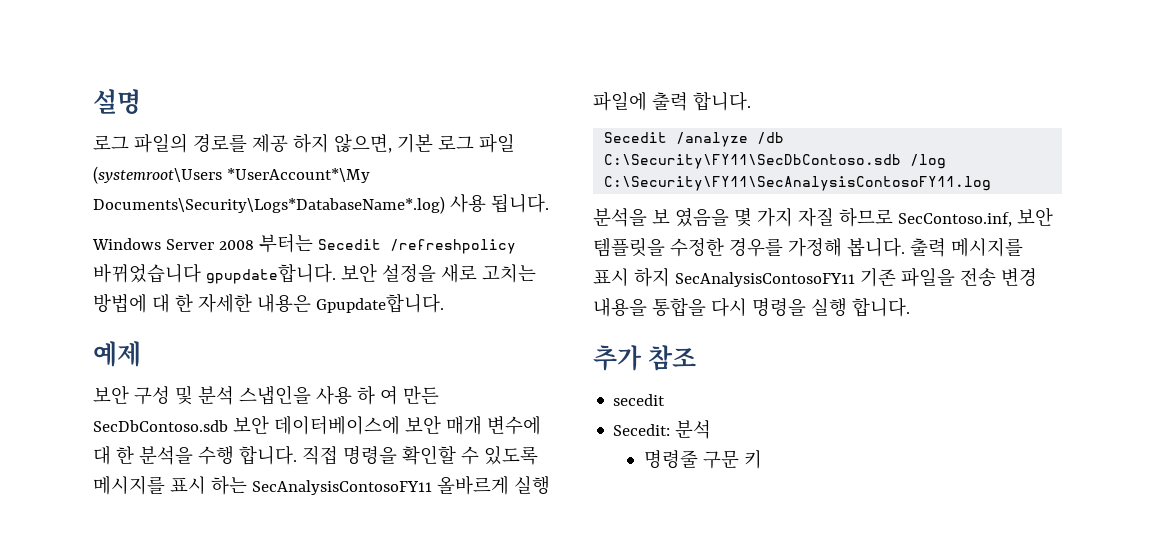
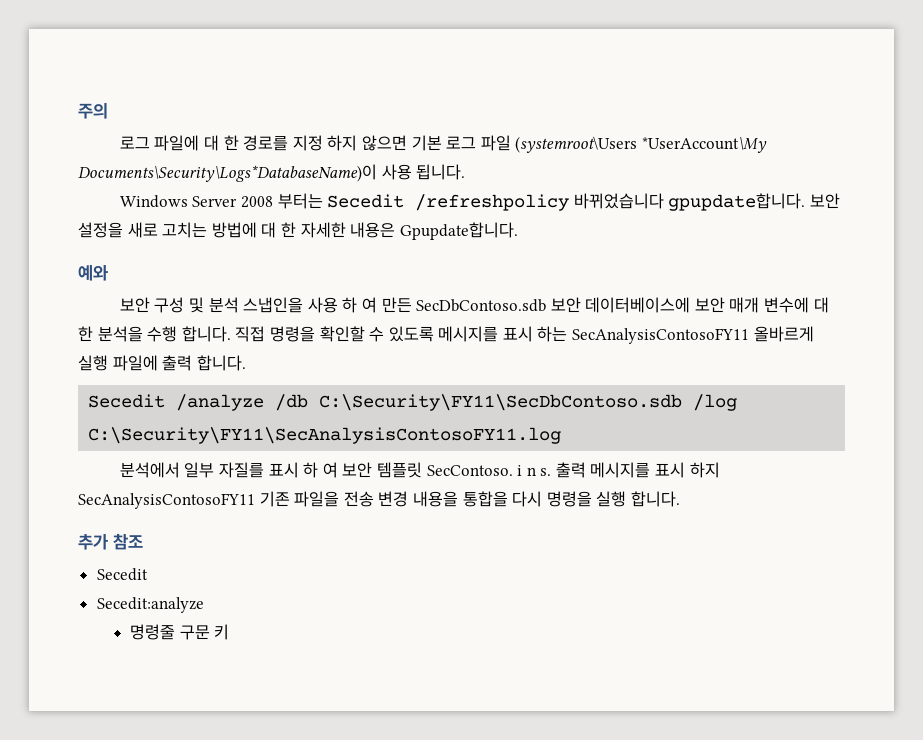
[93,89,141,114] [93,133,392,153] 설명 // 로그 파일의 경로를 제공 하지 않으면, -> [78,103,108,119] [119,135,407,151] 주의 // 로그 파일에 대 한 경로를 지정 하지 않으면
[226,168,370,183] [93,196,445,214] *UserAccount*\My Documents\Security\Logs*DatabaseName*.log) -> [641,137,767,153] [78,164,377,182] *UserAccount\My Documents\Security\Logs*DatabaseName)이
[93,341,141,367] 예제 -> [78,265,108,281] 예와
[593,207,1053,227] [593,237,905,257] 분석을 보 였음을 몇 가지 자질 하므로 SecContoso.inf, 보안 템플릿을 수정한 경우를 가정해 봅니다. -> [119,462,552,478] 분석에서 일부 자질를 표시 하 여 보안 템플릿 SecContoso. i n s.
[613,394,666,406] [613,420,712,439] secedit // Secedit: 분석 -> [96,568,148,581] [96,597,204,613] Secedit // Secedit:analyze

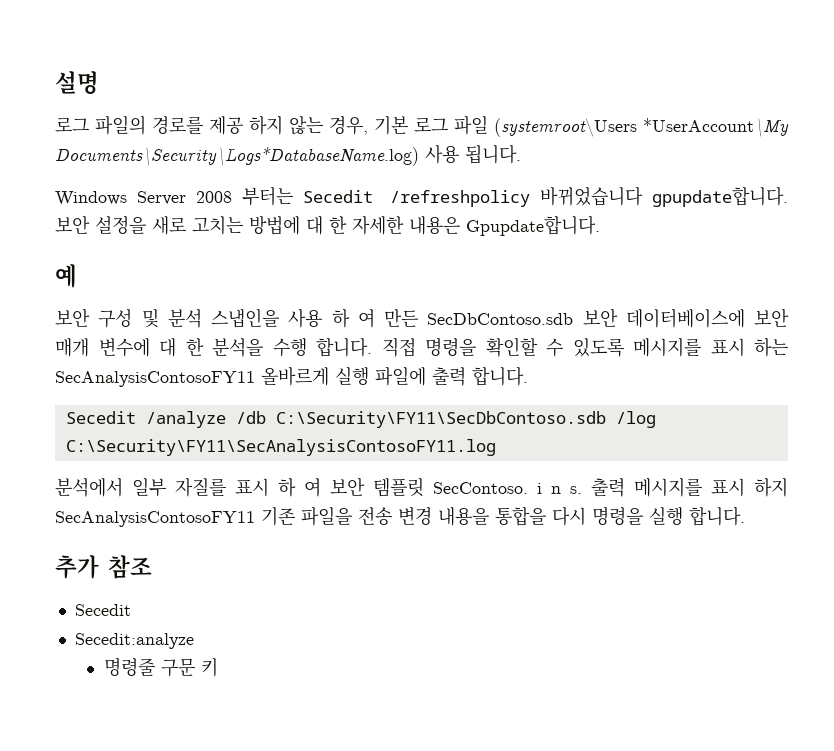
[78,103,108,119] [119,135,407,151] 주의 // 로그 파일에 대 한 경로를 지정 하지 않으면 -> [55,71,99,94] [55,115,368,135] 설명 // 로그 파일의 경로를 제공 하지 않는 경우,
[78,164,377,182] Documents\Security\Logs*DatabaseName)이 -> [55,147,419,166] Documents\Security\Logs*DatabaseName.log)
[78,265,108,281] 예와 -> [55,264,77,288] 예

